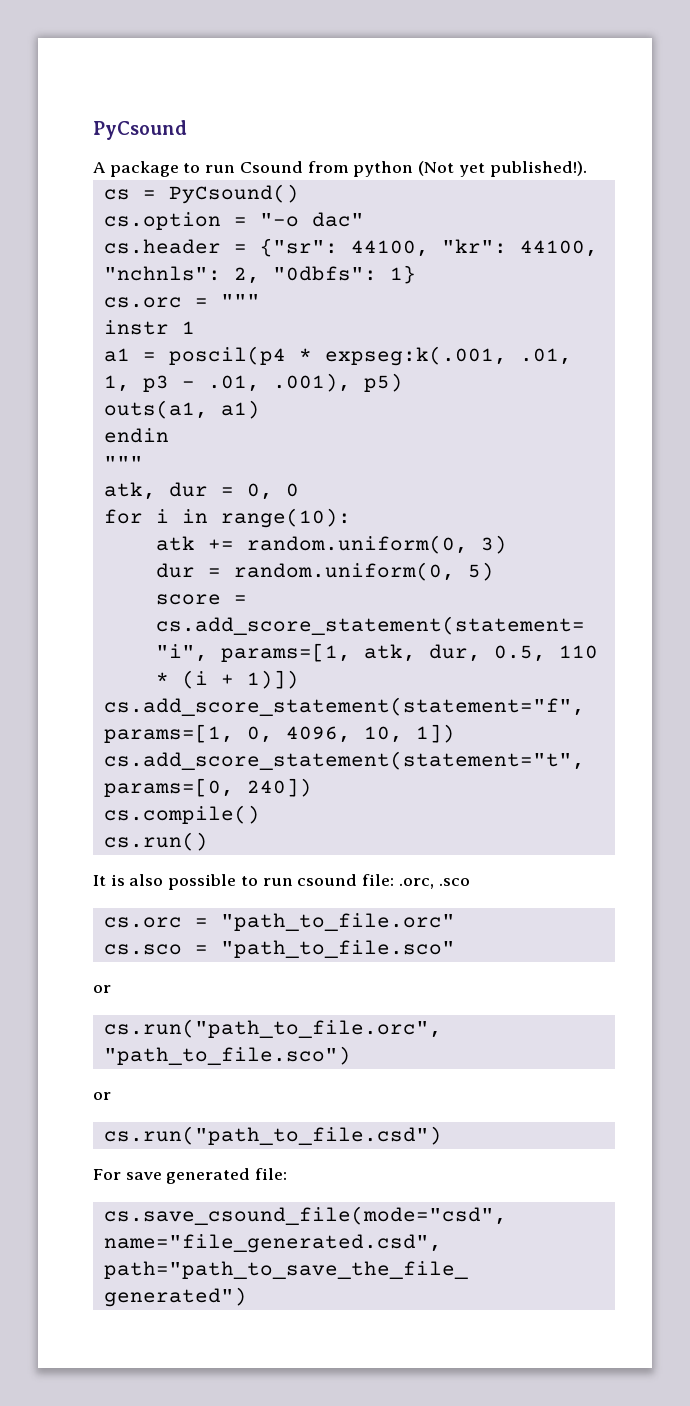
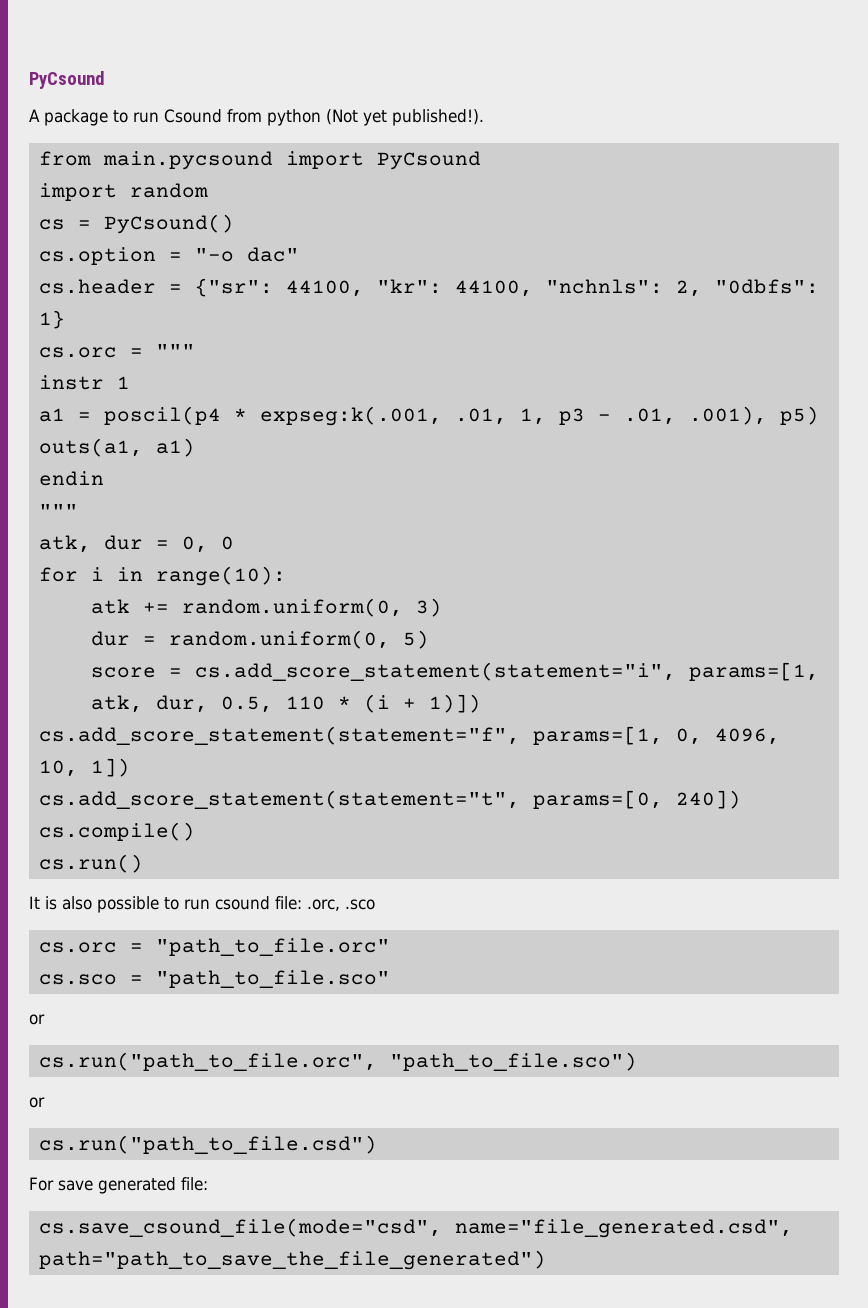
(587, 169) none -> [38,151,481,170] [38,183,208,201] // from main.pycsound import PyCsound // import random

